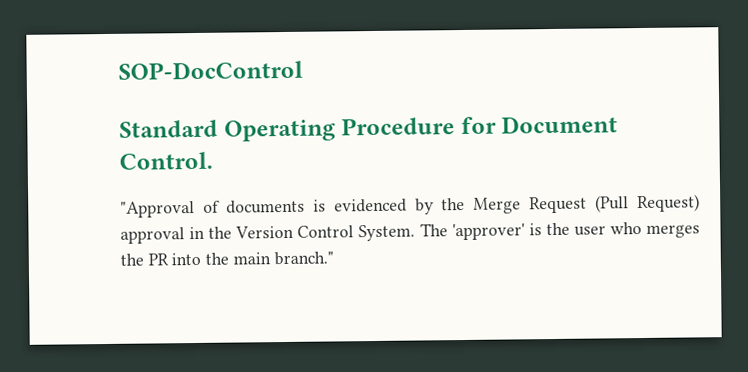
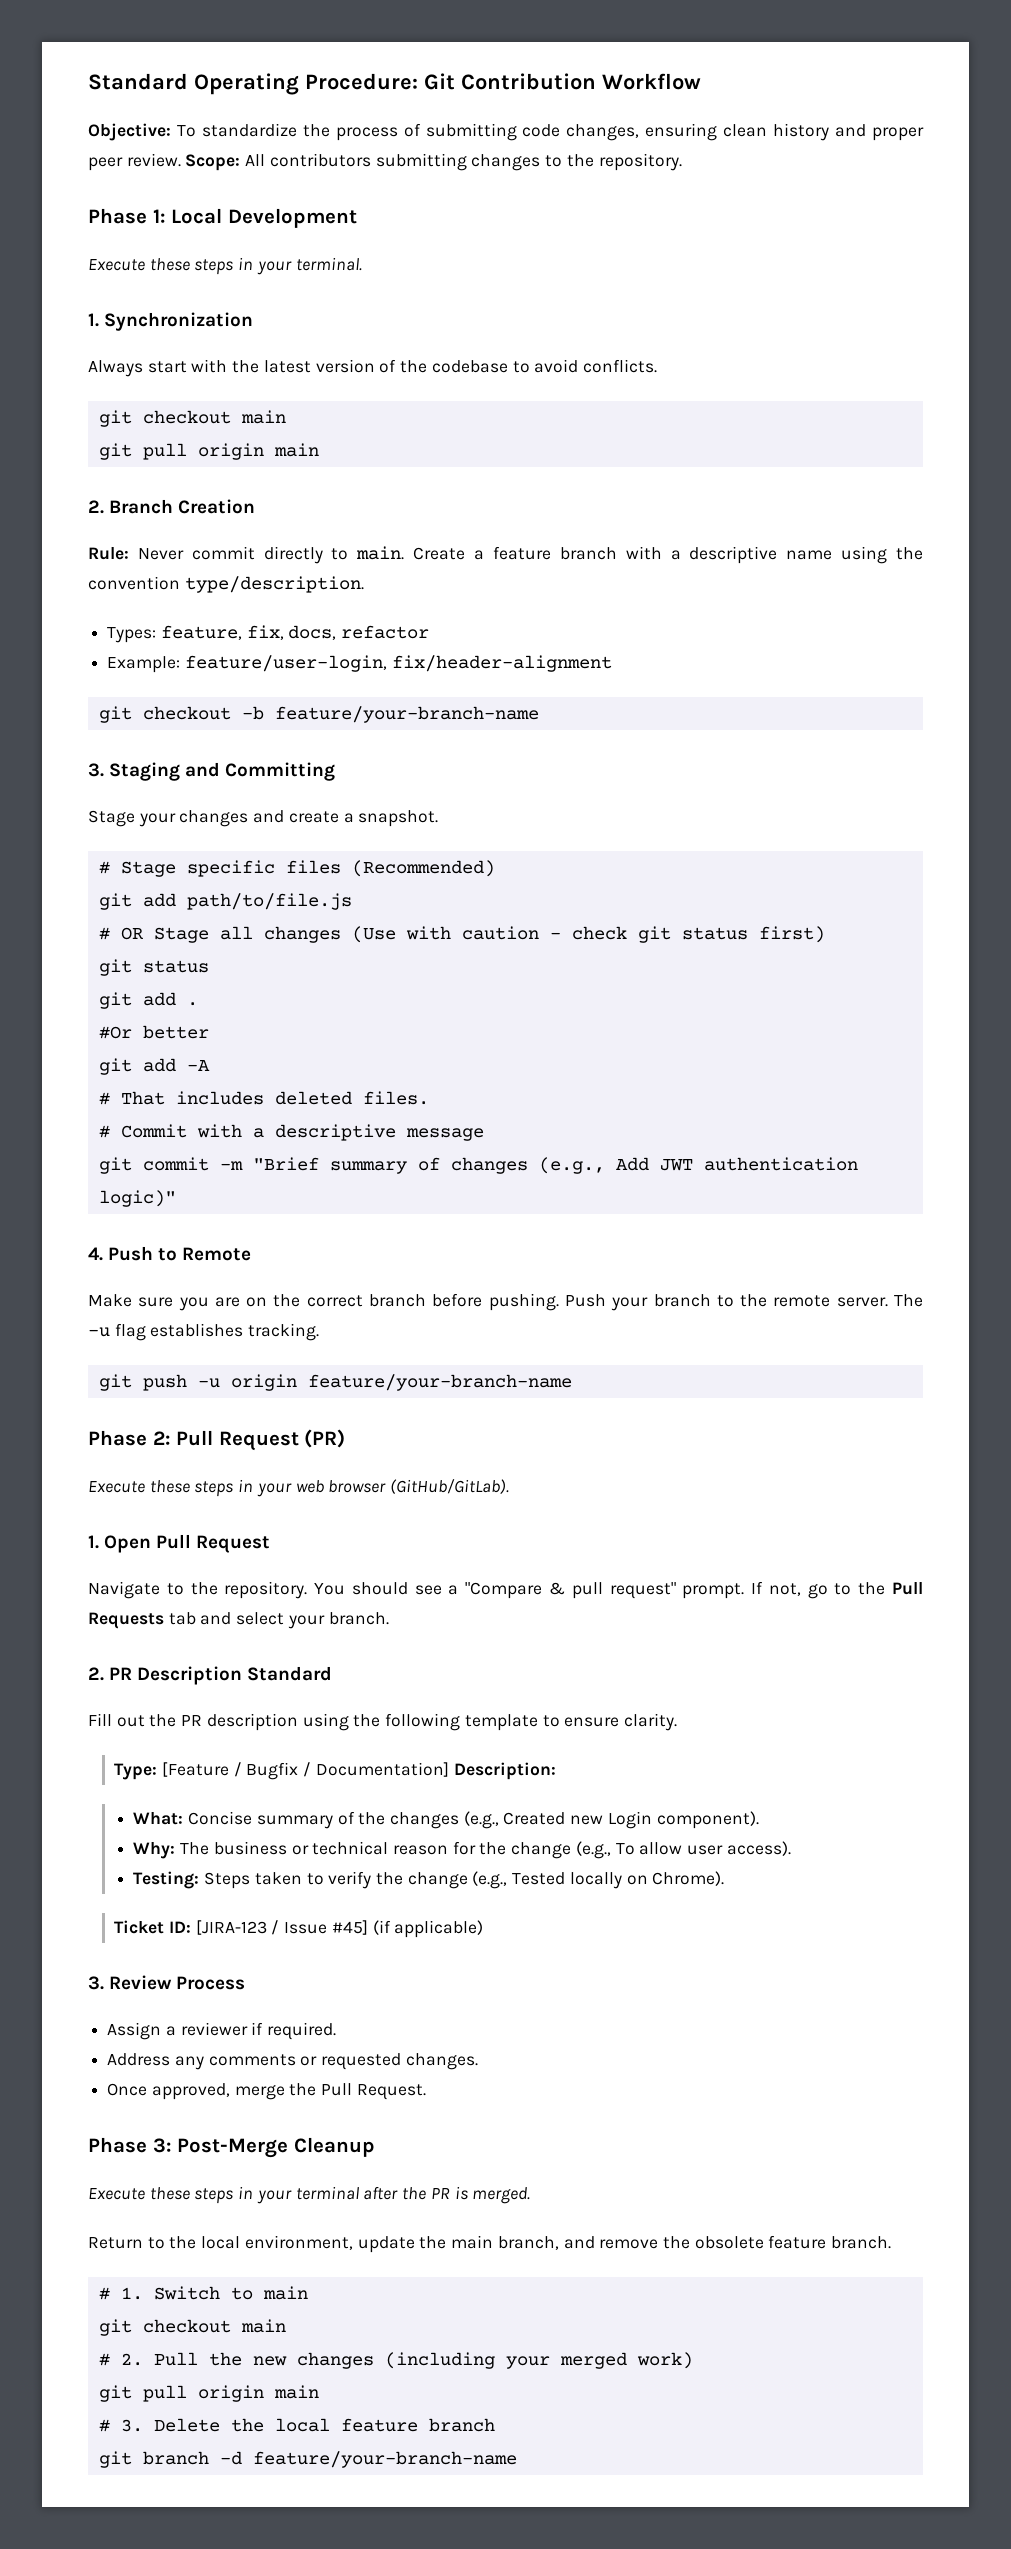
[118,60,303,80] SOP-DocControl // -> (88, 81) none
[341,115,619,136] [119,151,213,170] [120,194,700,218] [120,222,700,244] [120,251,334,266] Procedure for Document Control. // "Approval of documents is evidenced by the Merge Request (Pull Request) approval in the Version Control System. The 'approver' is the user who merges the PR into the main branch." -> [305,73,701,90] [88,123,924,141] [88,153,682,171] [88,208,357,228] [88,257,362,275] [88,312,254,331] [88,359,657,377] [98,410,286,427] [98,443,319,460] [88,499,256,514] [88,546,924,564] [88,576,364,593] [107,625,430,643] [107,655,612,673] [98,706,539,723] [88,762,336,781] [88,810,439,827] [98,860,495,877] [98,893,352,910] [98,926,825,943] [98,959,209,976] [98,992,198,1009] [98,1025,209,1039] [98,1058,210,1075] [98,1091,429,1105] [98,1124,484,1141] [98,1157,858,1174] [98,1190,176,1207] [88,1246,252,1261] [88,1293,923,1311] [88,1323,320,1341] [98,1374,572,1391] [88,1429,346,1451] [88,1479,510,1497] [88,1534,271,1553] [88,1581,924,1599] [88,1612,389,1629] [88,1666,333,1685] [88,1713,677,1731] [114,1762,556,1780] [133,1811,759,1829] [133,1841,791,1859] [133,1871,725,1889] [114,1920,484,1938] [88,1975,246,1990] [107,2022,337,2040] [107,2053,478,2070] [107,2083,426,2100] [88,2137,375,2158] [88,2186,531,2204] [88,2235,892,2253] [98,2286,308,2300] [98,2319,286,2336] [98,2352,693,2369] [98,2385,319,2402] [98,2418,495,2432] [98,2451,517,2468] Procedure: Git Contribution Workflow // Objective: To standardize the process of submitting code changes, ensuring clean history and proper peer review. Scope: All contributors submitting changes to the repository. // Phase 1: Local Development // Execute these steps in your terminal. // 1. Synchronization // Always start with the latest version of the codebase to avoid conflicts. // git checkout main // git pull origin main // 2. Branch Creation // Rule: Never commit directly to main. Create a feature branch with a descriptive name using the convention type/description. // Types: feature, fix, docs, refactor // Example: feature/user-login, fix/header-alignment // git checkout -b feature/your-branch-name // 3. Staging and Committing // Stage your changes and create a snapshot. // # Stage specific files (Recommended) // git add path/to/file.js // # OR Stage all changes (Use with caution - check git status first) // git status // git add . // #Or better // git add -A // # That includes deleted files. // # Commit with a descriptive message // git commit -m "Brief summary of changes (e.g., Add JWT authentication logic)" // 4. Push to Remote // Make sure you are on the correct branch before pushing. Push your branch to the remote server. The -u flag establishes tracking. // git push -u origin feature/your-branch-name // Phase 2: Pull Request (PR) // Execute these steps in your web browser (GitHub/GitLab). // 1. Open Pull Request // Navigate to the repository. You should see a "Compare & pull request" prompt. If not, go to the Pull Requests tab and select your branch. // 2. PR Description Standard // Fill out the PR description using the following template to ensure clarity. // Type: [Feature / Bugfix / Documentation] Description: // What: Concise summary of the changes (e.g., Created new Login component). // Why: The business or technical reason for the change (e.g., To allow user access). // Testing: Steps taken to verify the change (e.g., Tested locally on Chrome). // Ticket ID: [JIRA-123 / Issue #45] (if applicable) // 3. Review Process // Assign a reviewer if required. // Address any comments or requested changes. // Once approved, merge the Pull Request. // Phase 3: Post-Merge Cleanup // Execute these steps in your terminal after the PR is merged. // Return to the local environment, update the main branch, and remove the obsolete feature branch. // # 1. Switch to main // git checkout main // # 2. Pull the new changes (including your merged work) // git pull origin main // # 3. Delete the local feature branch // git branch -d feature/your-branch-name

